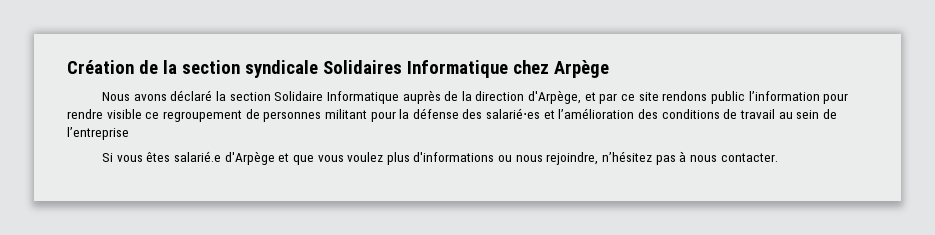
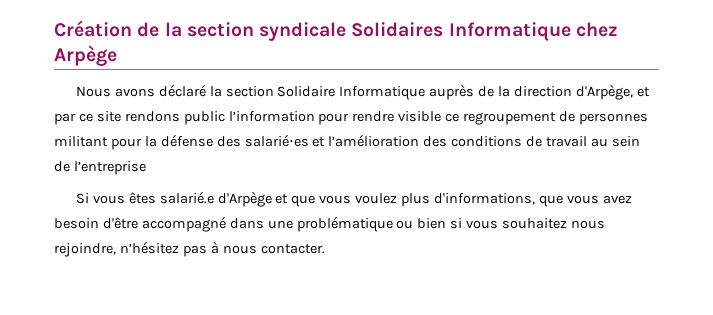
[413,152,513,162] d'informations ou -> [434,193,632,207] [54,216,568,232] d'informations, que vous avez besoin d'être accompagné dans une problématique ou bien si vous souhaitez

